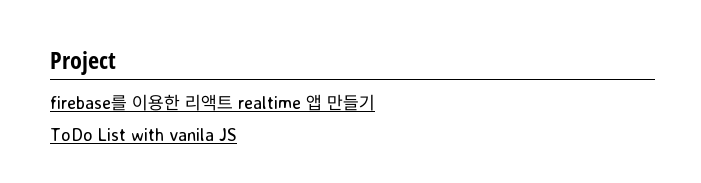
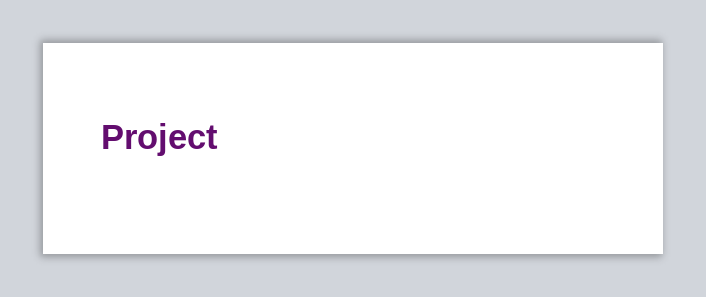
[50,94,375,111] [50,128,237,141] // firebase를 이용한 리액트 realtime 앱 만들기 // ToDo List with vanila JS -> (218, 139) none

